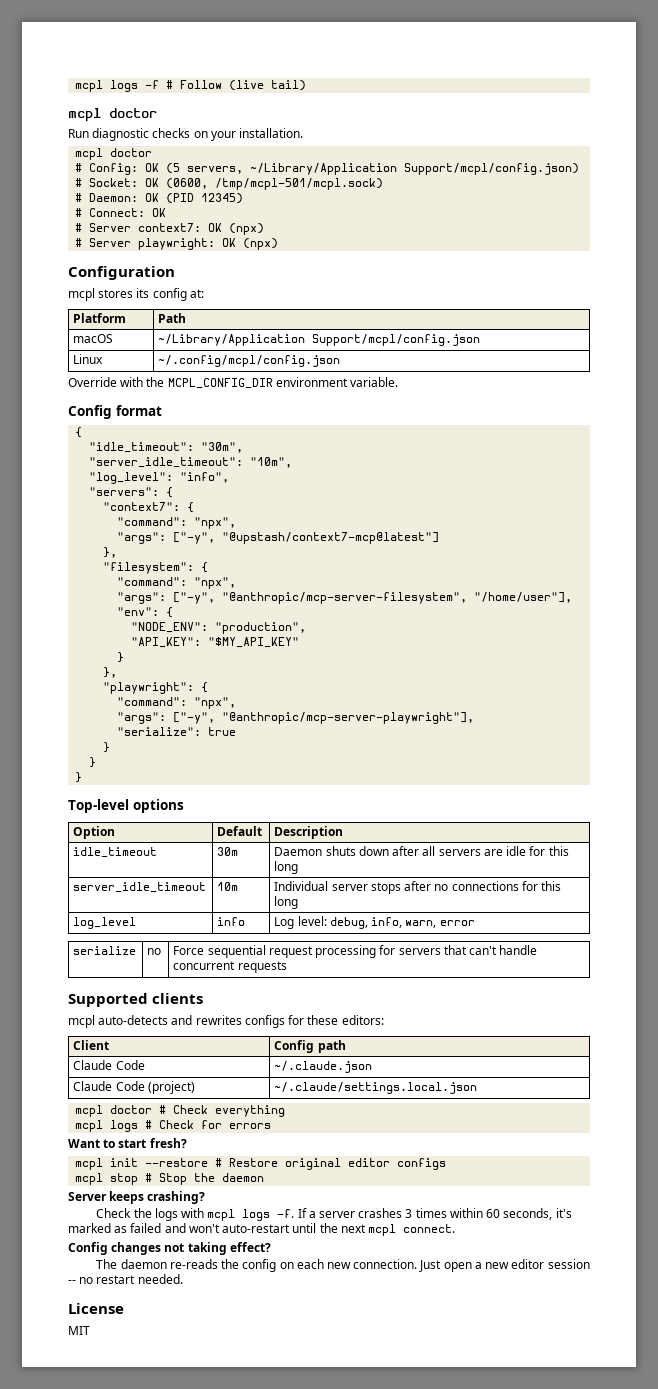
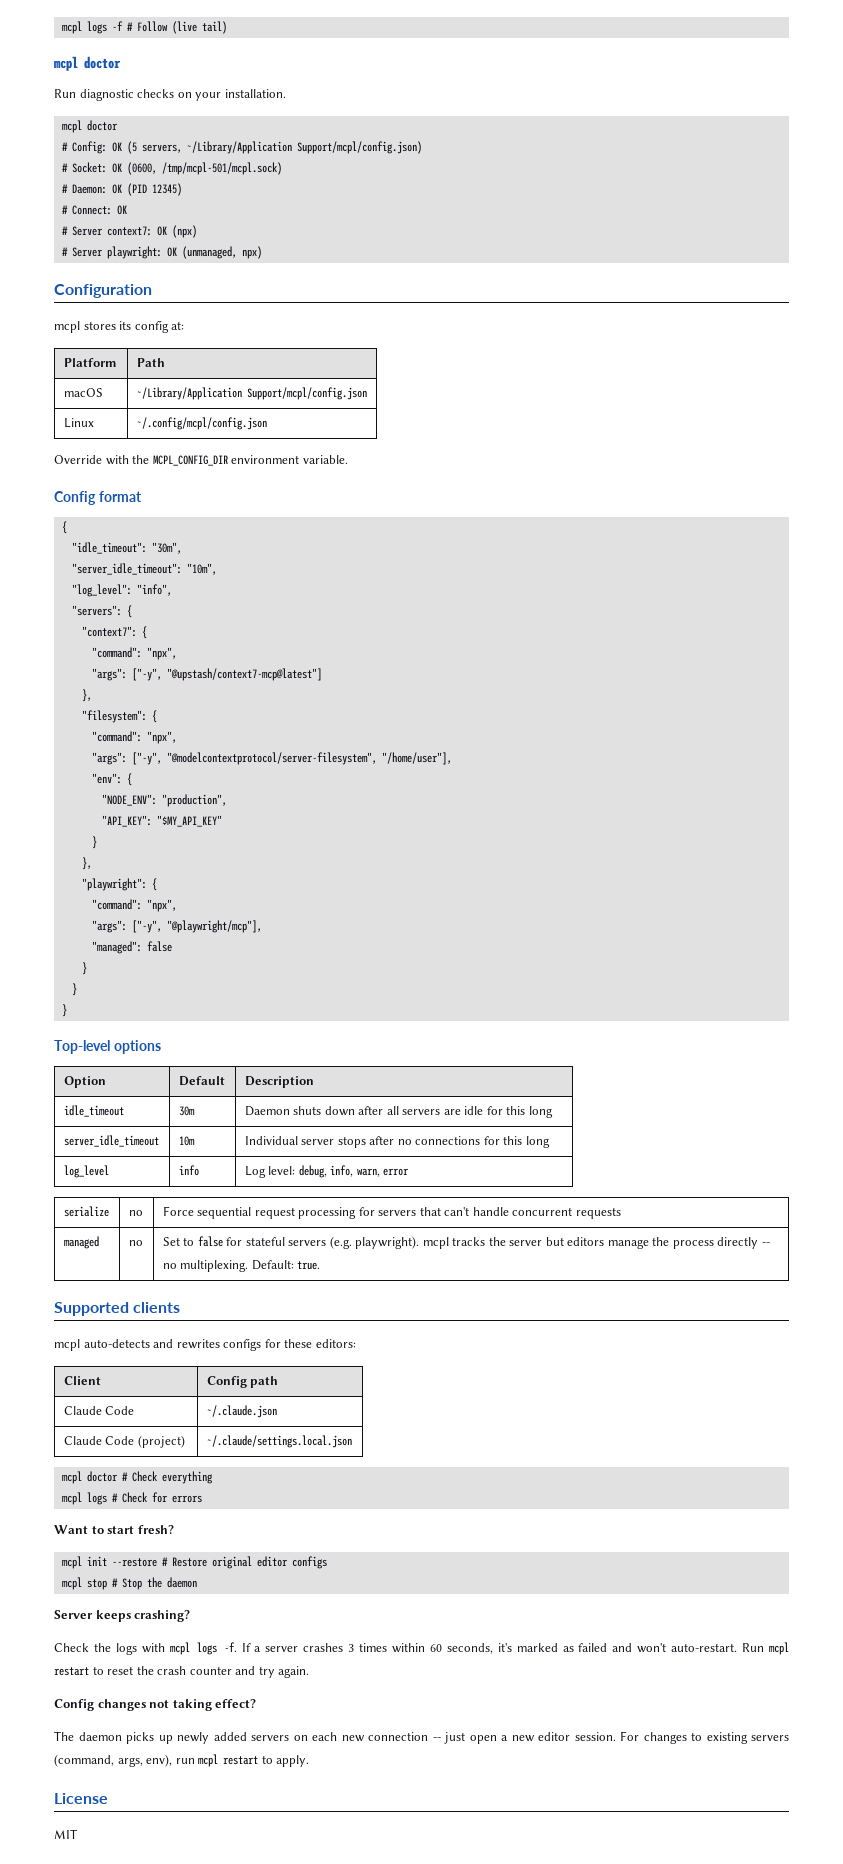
[243,238,279,250] (npx) -> [181,246,262,259] (unmanaged, npx)
[222,592,468,604] "@anthropic/mcp-server-filesystem", -> [166,752,377,765] "@modelcontextprotocol/server-filesystem",
[222,712,475,724] [117,727,237,736] "@anthropic/mcp-server-playwright"], // "serialize": true -> [166,920,262,933] [91,941,172,954] "@playwright/mcp"], // "managed": false
(287, 967) none -> [63,1236,99,1249] [128,1240,143,1246] [162,1236,770,1249] [162,1260,321,1272] // managed | no | Set to false for stateful servers (e.g. playwright). mcpl tracks the server but editors manage the process directly -- no multiplexing. Default: true.
[222,1223,456,1236] auto-restart until the next mcpl connect. -> [671,1642,789,1655] [54,1666,310,1678] auto-restart. Run mcpl restart to reset the crash counter and try again.
[169,1259,590,1272] [68,1274,183,1284] re-reads the config on each new connection. Just open a new editor session -- no restart needed. -> [126,1731,789,1744] [54,1754,310,1767] picks up newly added servers on each new connection -- just open a new editor session. For changes to existing servers (command, args, env), run mcpl restart to apply.

